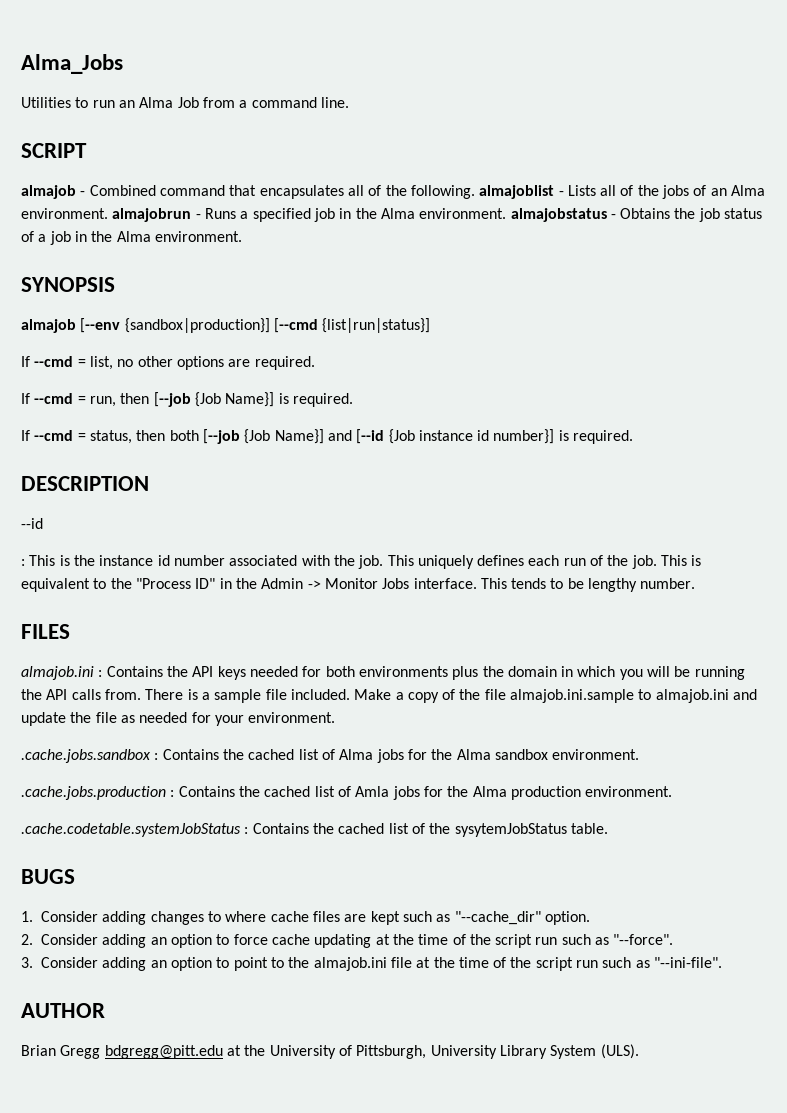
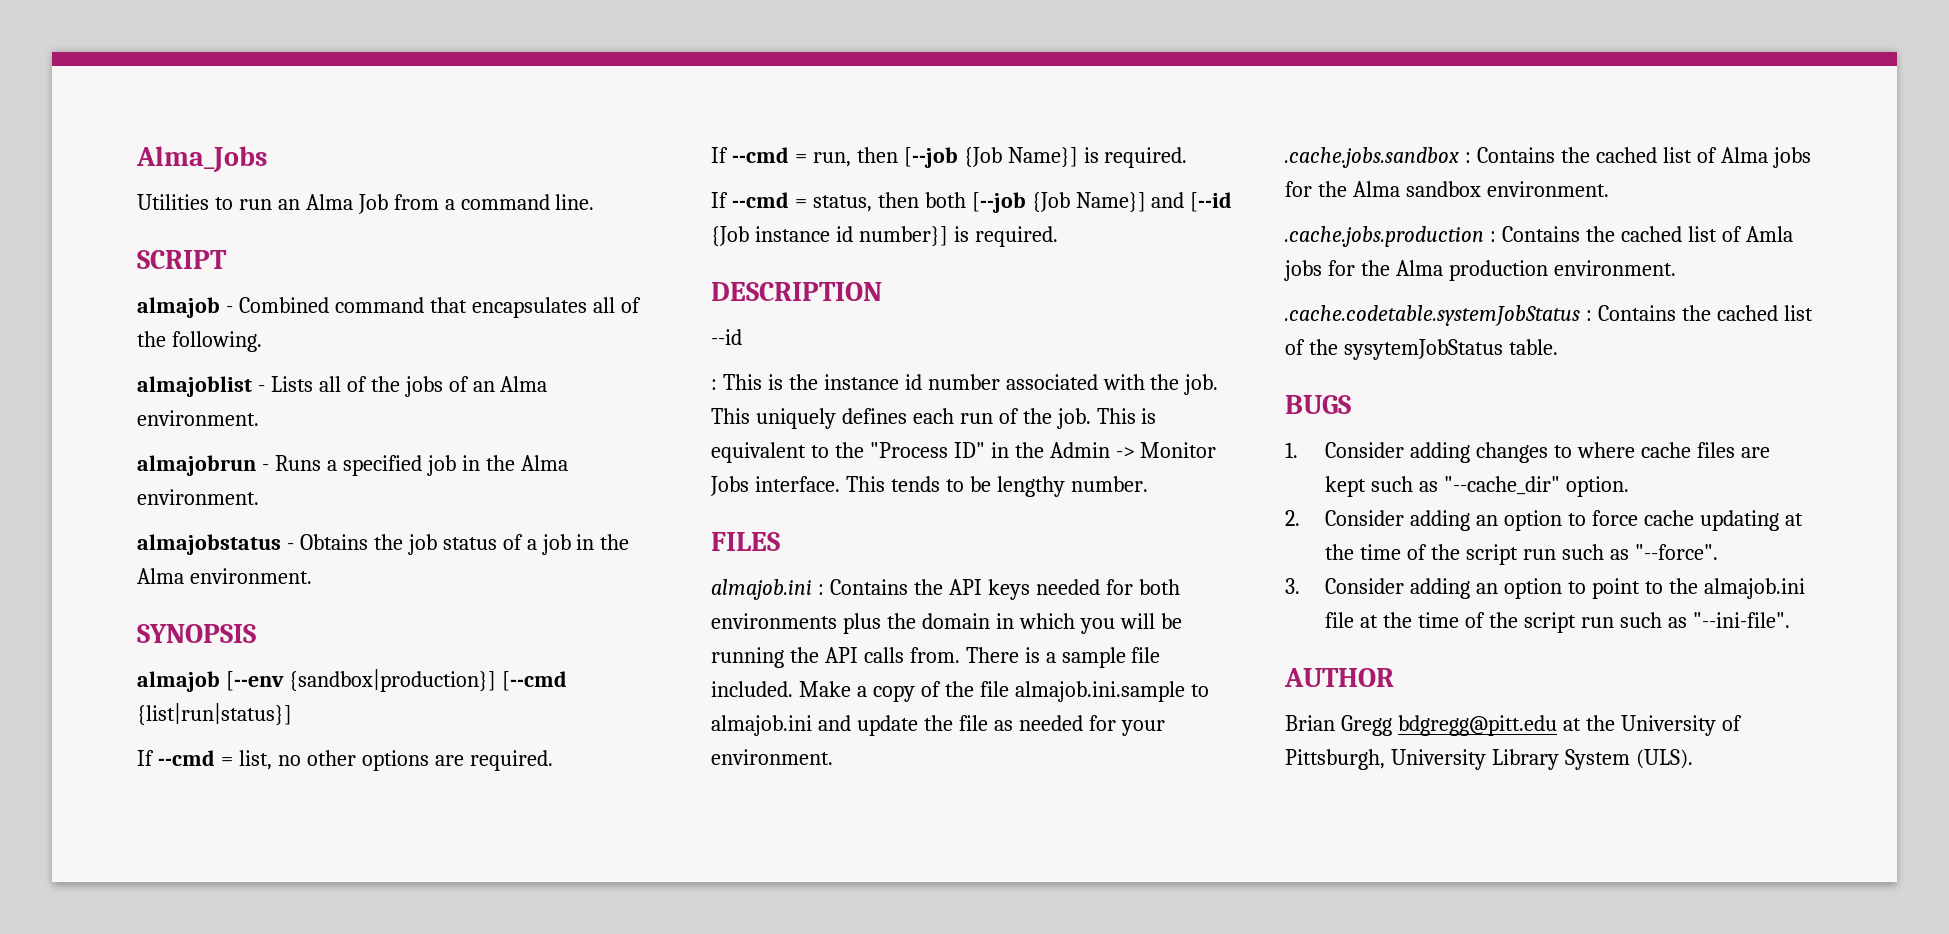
(475, 192) none -> (262, 341) //
(108, 213) none -> (259, 418) //
(507, 213) none -> (259, 497) //

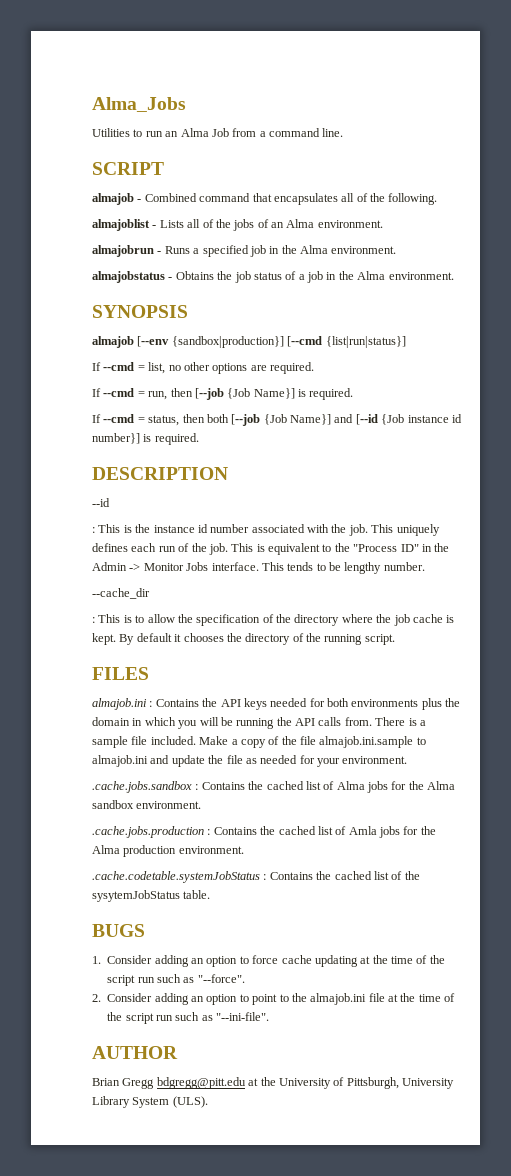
(1148, 484) none -> [92,588,150,599] [92,614,455,626] [92,633,395,645] // --cache_dir // : This is to allow the specification of the directory where the job cache is kept. By default it chooses the directory of the running script.
[1476,442,1770,463] [1325,476,1629,497] [1285,510,1471,531] changes to where cache files are kept such as "--cache_dir" option. // 2. Consider adding -> (189, 961) none
[1285,578,1300,594] 3. -> [92,994,101,1002] 2.

